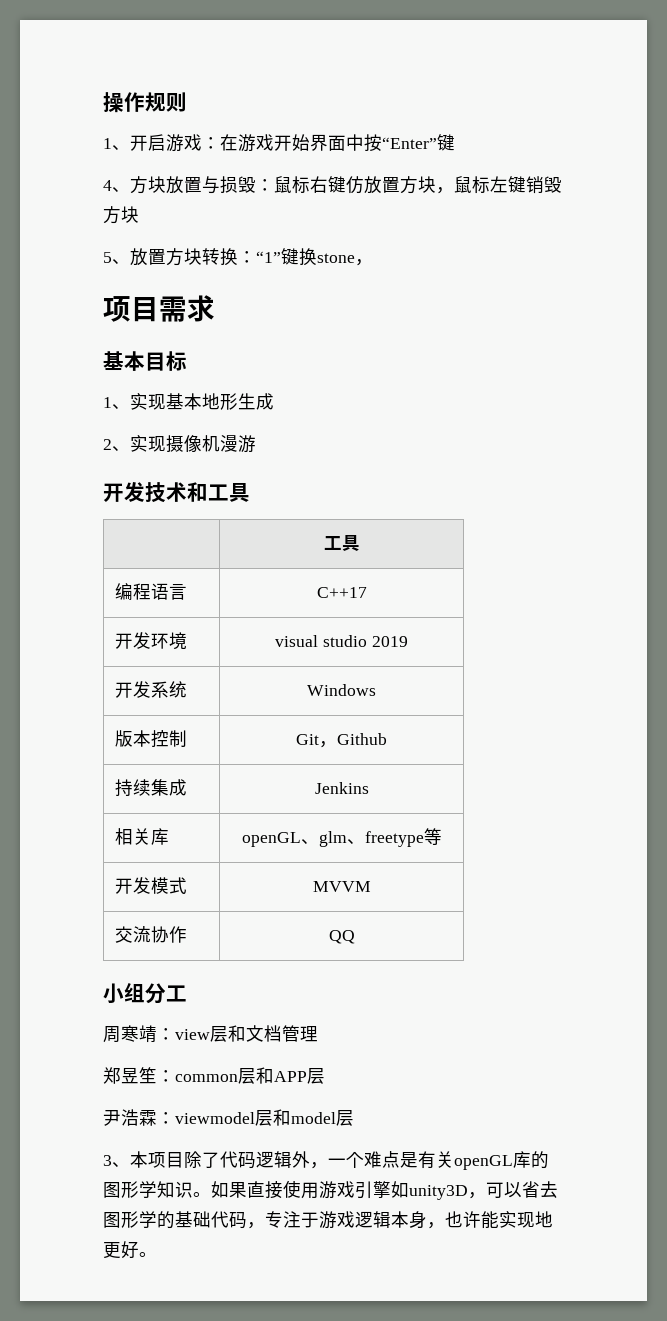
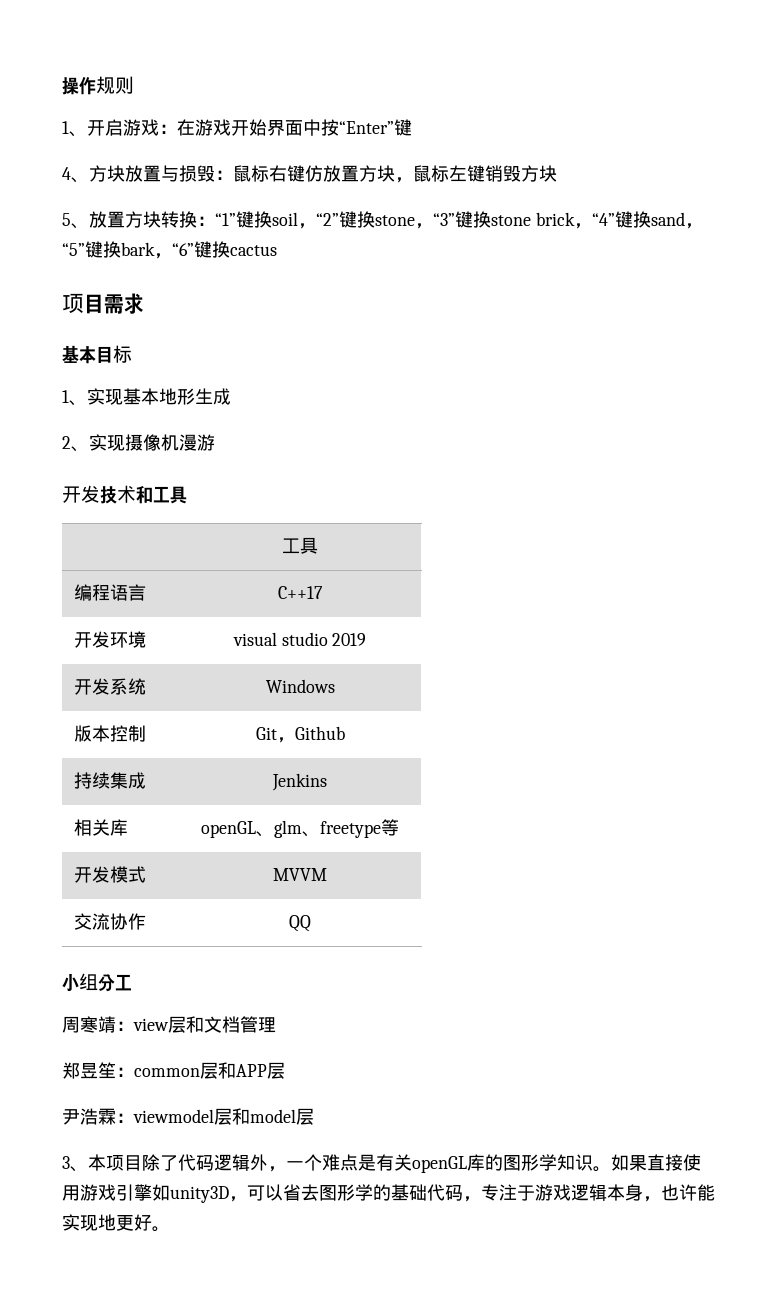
[317,253,373,266] stone， -> [272,211,703,229] [62,241,277,259] soil，“2”键换stone，“3”键换stone brick，“4”键换sand，“5”键换bark，“6”键换cactus

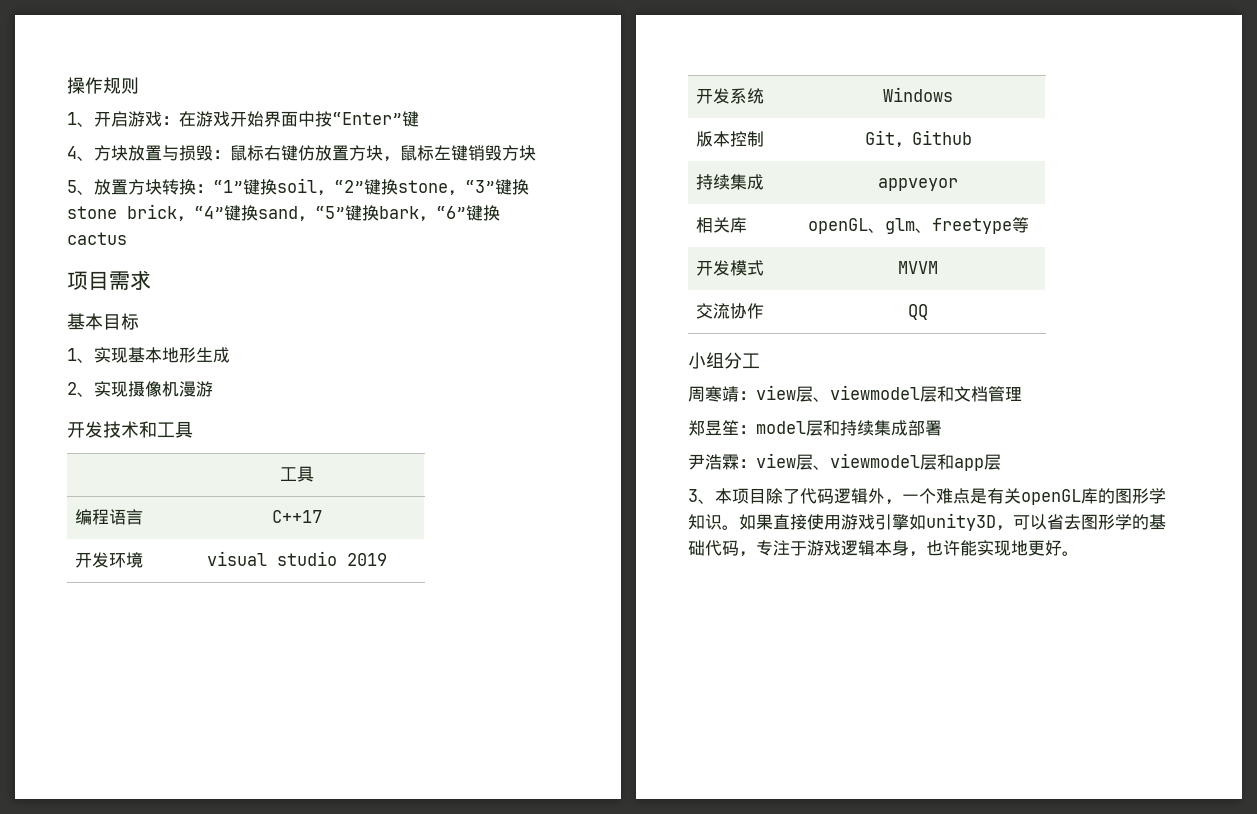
[272,773,327,791] Jenkins -> [878,178,958,191] appveyor
(186, 1024) none -> [813,385,937,402] 、viewmodel层
[134,1062,285,1079] common层和APP层 -> [756,420,942,436] model层和持续集成部署
[133,1108,296,1125] viewmodel层和model -> [756,453,984,471] view层、viewmodel层和app

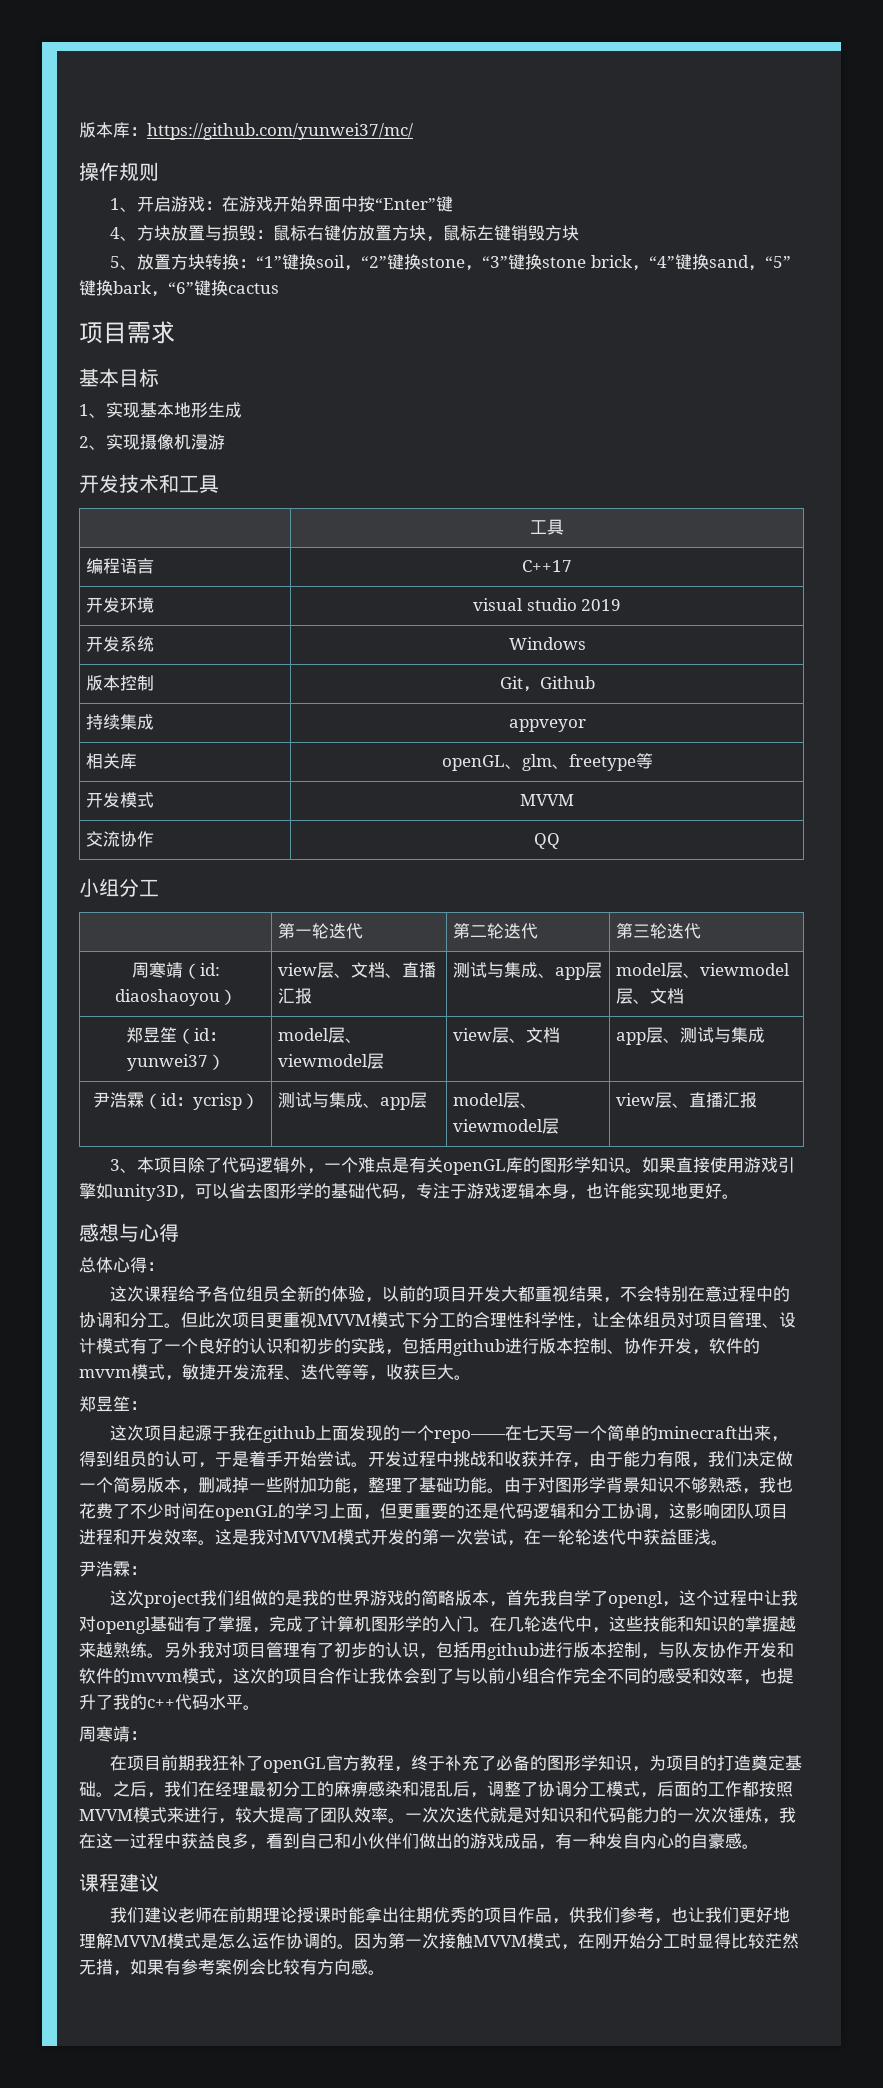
(67, 85) none -> [79,122,413,140] 版本库：https://github.com/yunwei37/mc/ //
[688,385,1022,402] [688,420,942,436] [688,453,1001,471] // 周寒靖：view层、viewmodel层和文档管理 // 郑昱笙：model层和持续集成部署 // 尹浩霖：view层、viewmodel层和app层 -> [277,923,363,939] [452,923,538,939] [615,923,701,939] [131,962,220,979] [114,989,237,1006] [277,962,436,978] [277,988,312,1004] [452,962,602,980] [615,962,790,978] [615,988,684,1004] [125,1027,226,1044] [126,1054,225,1071] [277,1027,362,1043] [277,1053,384,1069] [452,1027,560,1043] [615,1027,765,1045] [92,1092,259,1110] [277,1092,427,1110] [452,1092,537,1108] [452,1118,559,1134] [615,1092,757,1108] // | 第一轮迭代 | 第二轮迭代 | 第三轮迭代 // 周寒靖（id: diaoshaoyou） | view层、文档、直播汇报 | 测试与集成、app层 | model层、viewmodel层、文档 // 郑昱笙（id：yunwei37） | model层、viewmodel层 | view层、文档 | app层、测试与集成 // 尹浩霖（id：ycrisp） | 测试与集成、app层 | model层、viewmodel层 | view层、直播汇报
(1079, 553) none -> [79,1223,179,1242] [79,1257,164,1273] [110,1286,791,1303] [79,1312,796,1329] [79,1338,760,1356] [79,1364,471,1381] [79,1396,147,1412] [110,1425,789,1443] [79,1451,793,1468] [79,1477,793,1494] [79,1503,788,1521] [79,1529,728,1546] [79,1561,147,1577] [110,1590,799,1608] [79,1616,796,1634] [79,1642,794,1660] [79,1668,794,1685] [79,1694,260,1710] [79,1726,147,1742] [110,1755,803,1773] [79,1781,793,1798] [79,1807,796,1824] [79,1833,759,1850] [79,1873,159,1892] [110,1907,791,1924] [79,1933,799,1950] [79,1959,385,1976] // 感想与心得 // 总体心得： // 这次课程给予各位组员全新的体验，以前的项目开发大都重视结果，不会特别在意过程中的协调和分工。但此次项目更重视MVVM模式下分工的合理性科学性，让全体组员对项目管理、设计模式有了一个良好的认识和初步的实践，包括用github进行版本控制、协作开发，软件的mvvm模式，敏捷开发流程、迭代等等，收获巨大。 // 郑昱笙： // 这次项目起源于我在github上面发现的一个repo——在七天写一个简单的minecraft出来，得到组员的认可，于是着手开始尝试。开发过程中挑战和收获并存，由于能力有限，我们决定做一个简易版本，删减掉一些附加功能，整理了基础功能。由于对图形学背景知识不够熟悉，我也花费了不少时间在openGL的学习上面，但更重要的还是代码逻辑和分工协调，这影响团队项目进程和开发效率。这是我对MVVM模式开发的第一次尝试，在一轮轮迭代中获益匪浅。 // 尹浩霖： // 这次project我们组做的是我的世界游戏的简略版本，首先我自学了opengl，这个过程中让我对opengl基础有了掌握，完成了计算机图形学的入门。在几轮迭代中，这些技能和知识的掌握越来越熟练。另外我对项目管理有了初步的认识，包括用github进行版本控制，与队友协作开发和软件的mvvm模式，这次的项目合作让我体会到了与以前小组合作完全不同的感受和效率，也提升了我的c++代码水平。 // 周寒靖： // 在项目前期我狂补了openGL官方教程，终于补充了必备的图形学知识，为项目的打造奠定基础。之后，我们在经理最初分工的麻痹感染和混乱后，调整了协调分工模式，后面的工作都按照MVVM模式来进行，较大提高了团队效率。一次次迭代就是对知识和代码能力的一次次锤炼，我在这一过程中获益良多，看到自己和小伙伴们做出的游戏成品，有一种发自内心的自豪感。 // 课程建议 // 我们建议老师在前期理论授课时能拿出往期优秀的项目作品，供我们参考，也让我们更好地理解MVVM模式是怎么运作协调的。因为第一次接触MVVM模式，在刚开始分工时显得比较茫然无措，如果有参考案例会比较有方向感。

